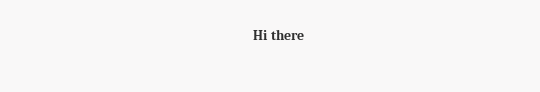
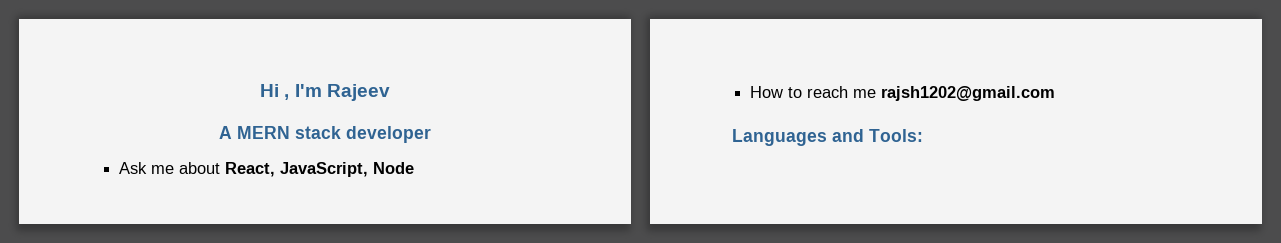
[270,29,304,40] there -> [284,84,390,101] [219,126,431,143] [119,162,415,177] [750,86,1056,101] [732,129,923,146] , I'm Rajeev // A MERN stack developer // Ask me about React, JavaScript, Node // How to reach me rajsh1202@gmail.com // Languages and Tools:

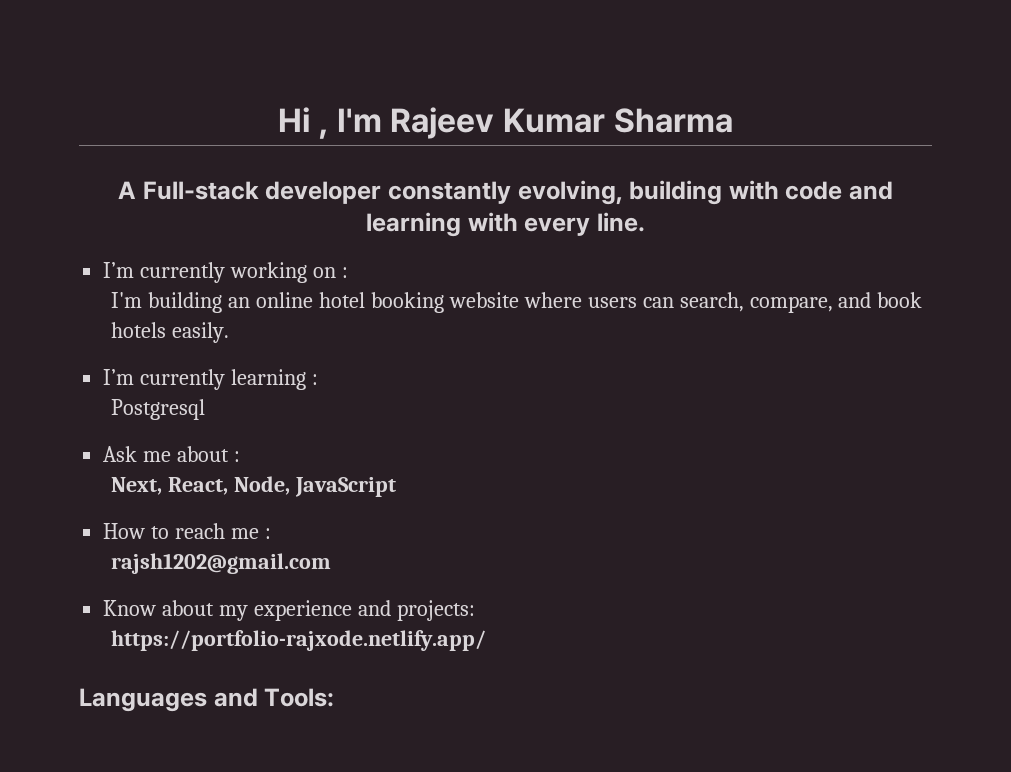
(390, 92) none -> [503,108,734,133] Kumar Sharma
[237,126,341,139] MERN stack -> [142,181,259,200] Full-stack
[119,162,415,177] // Ask me about React, JavaScript, Node -> [387,180,893,205] [366,212,645,237] [103,262,348,283] [111,292,923,313] [111,322,230,343] [103,369,319,390] [111,399,206,420] [103,446,241,462] [111,476,397,497] constantly evolving, building with code and learning with every line. // I’m currently working on : // I'm building an online hotel booking website where users can search, compare, and book hotels easily. // I’m currently learning : // Postgresql // Ask me about : // Next, React, Node, JavaScript
(877, 93) none -> [264,528,271,539] : //
(1056, 93) none -> [103,600,475,621] [111,630,487,651] // Know about my experience and projects: // https://portfolio-rajxode.netlify.app/

